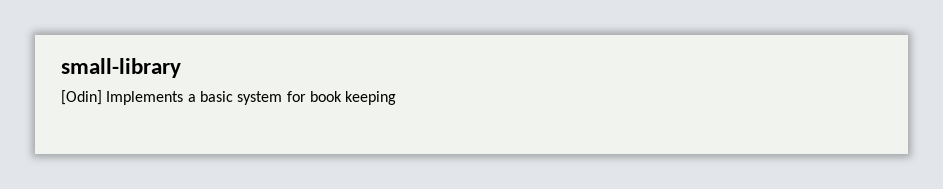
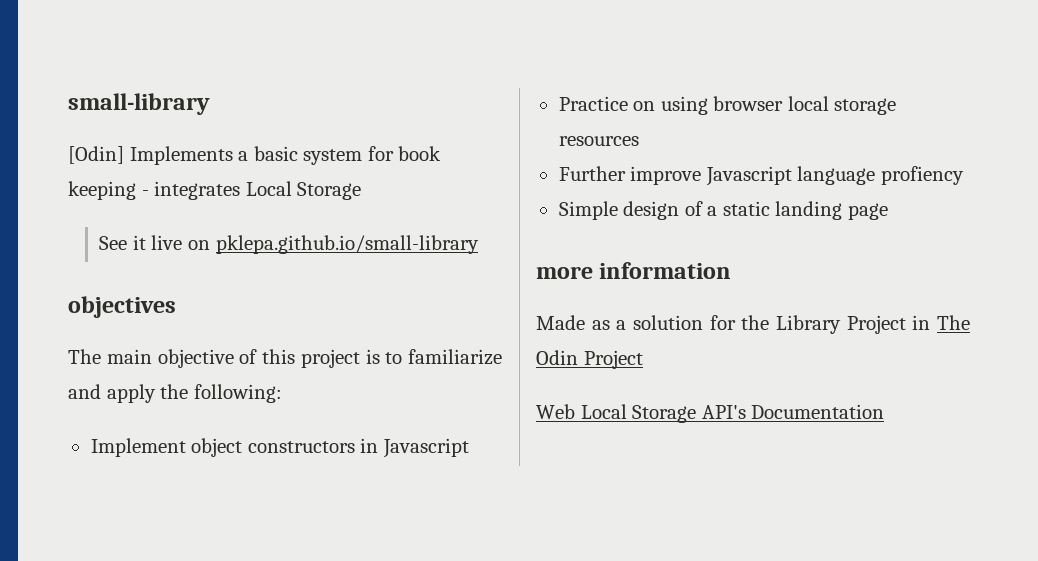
(397, 98) none -> [141,181,362,200] [99,235,479,254] [68,296,176,318] [68,349,502,368] [68,384,282,403] [90,438,469,458] [558,96,897,115] [558,136,639,146] [558,166,964,186] [558,201,888,220] [536,262,732,279] [536,315,970,334] [536,350,643,369] [536,404,885,423] - integrates Local Storage // See it live on pklepa.github.io/small-library // objectives // The main objective of this project is to familiarize and apply the following: // Implement object constructors in Javascript // Practice on using browser local storage resources // Further improve Javascript language profiency // Simple design of a static landing page // more information // Made as a solution for the Library Project in The Odin Project // Web Local Storage API's Documentation

